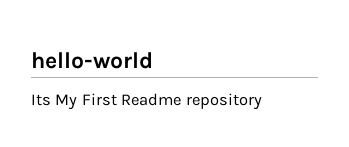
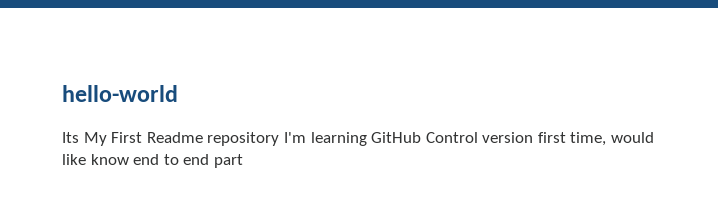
(262, 101) none -> [283,132,655,146] [62,154,243,168] I'm learning GitHub Control version first time, would like know end to end part

